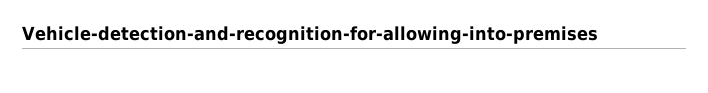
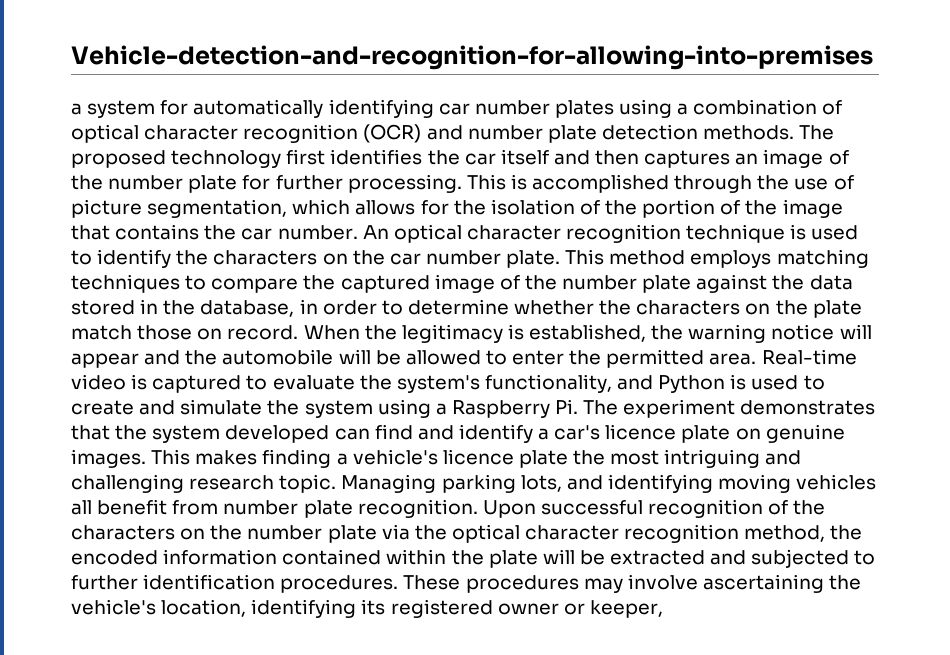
(598, 35) none -> [71,99,843,118] [71,124,835,143] [71,149,849,168] [71,174,854,193] [71,199,843,218] [71,224,859,243] [71,249,869,268] [71,274,853,293] [71,299,862,318] [71,324,872,343] [71,349,857,368] [71,374,825,393] [71,399,876,418] [71,424,845,443] [71,449,802,468] [71,474,877,493] [71,499,826,518] [71,524,863,543] [71,549,876,568] [71,574,862,593] [71,599,663,618] // a system for automatically identifying car number plates using a combination of optical character recognition (OCR) and number plate detection methods. The proposed technology first identifies the car itself and then captures an image of the number plate for further processing. This is accomplished through the use of picture segmentation, which allows for the isolation of the portion of the image that contains the car number. An optical character recognition technique is used to identify the characters on the car number plate. This method employs matching techniques to compare the captured image of the number plate against the data stored in the database, in order to determine whether the characters on the plate match those on record. When the legitimacy is established, the warning notice will appear and the automobile will be allowed to enter the permitted area. Real-time video is captured to evaluate the system's functionality, and Python is used to create and simulate the system using a Raspberry Pi. The experiment demonstrates that the system developed can find and identify a car's licence plate on genuine images. This makes finding a vehicle's licence plate the most intriguing and challenging research topic. Managing parking lots, and identifying moving vehicles all benefit from number plate recognition. Upon successful recognition of the characters on the number plate via the optical character recognition method, the encoded information contained within the plate will be extracted and subjected to further identification procedures. These procedures may involve ascertaining the vehicle's location, identifying its registered owner or keeper,

